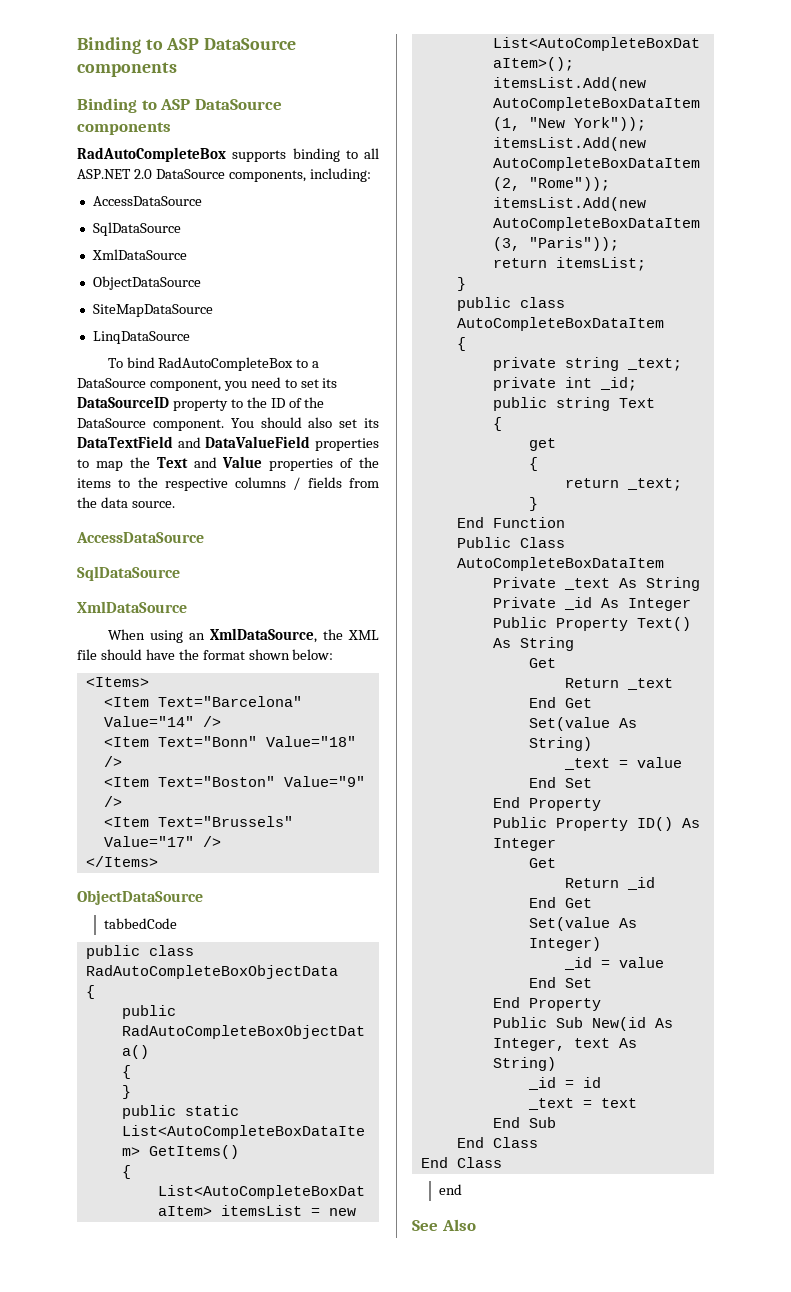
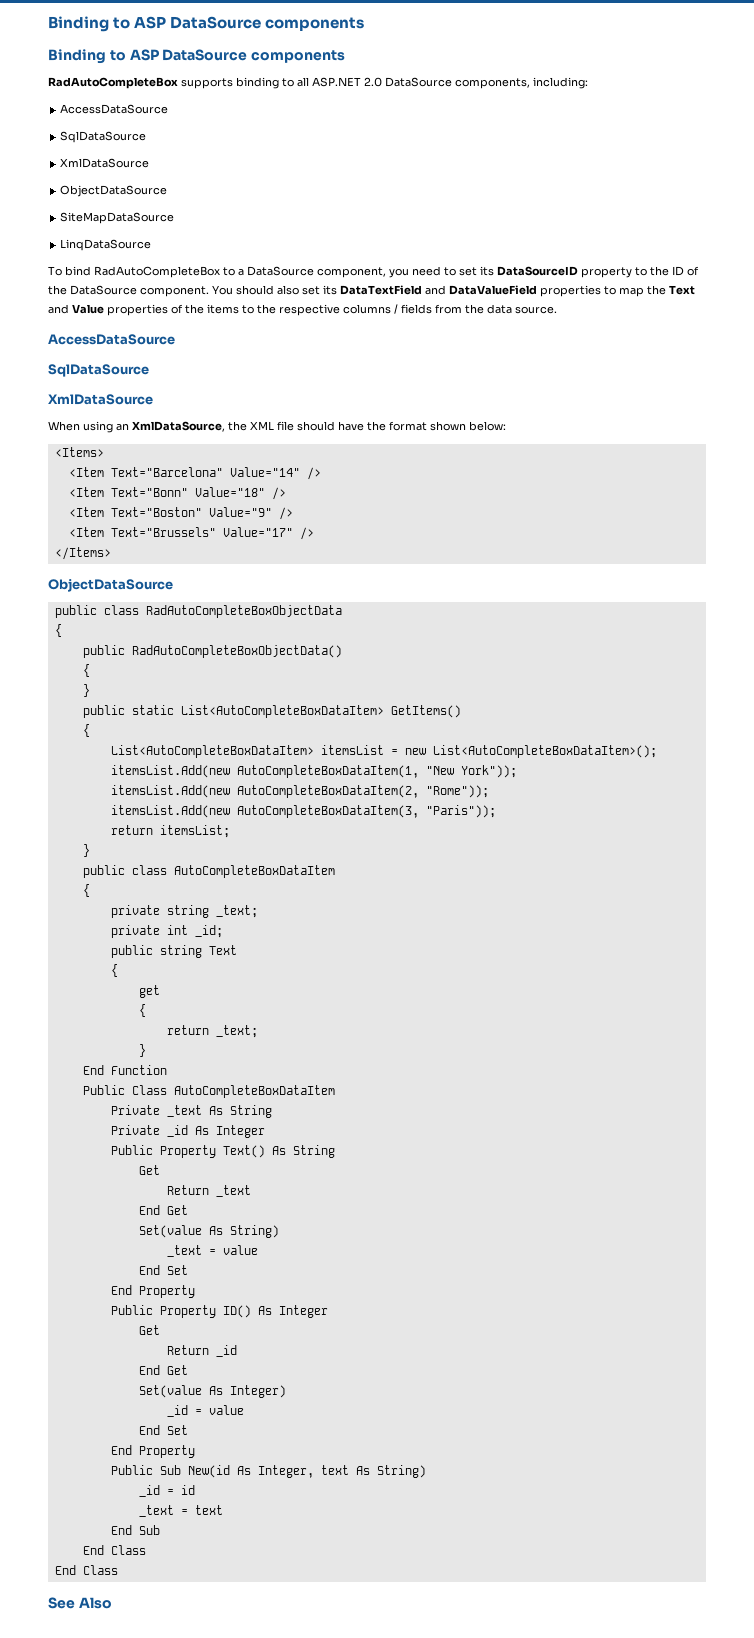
[103,918,177,929] // tabbedCode -> (173, 585) none
[438,1184,462,1195] // end -> (118, 1570) none

